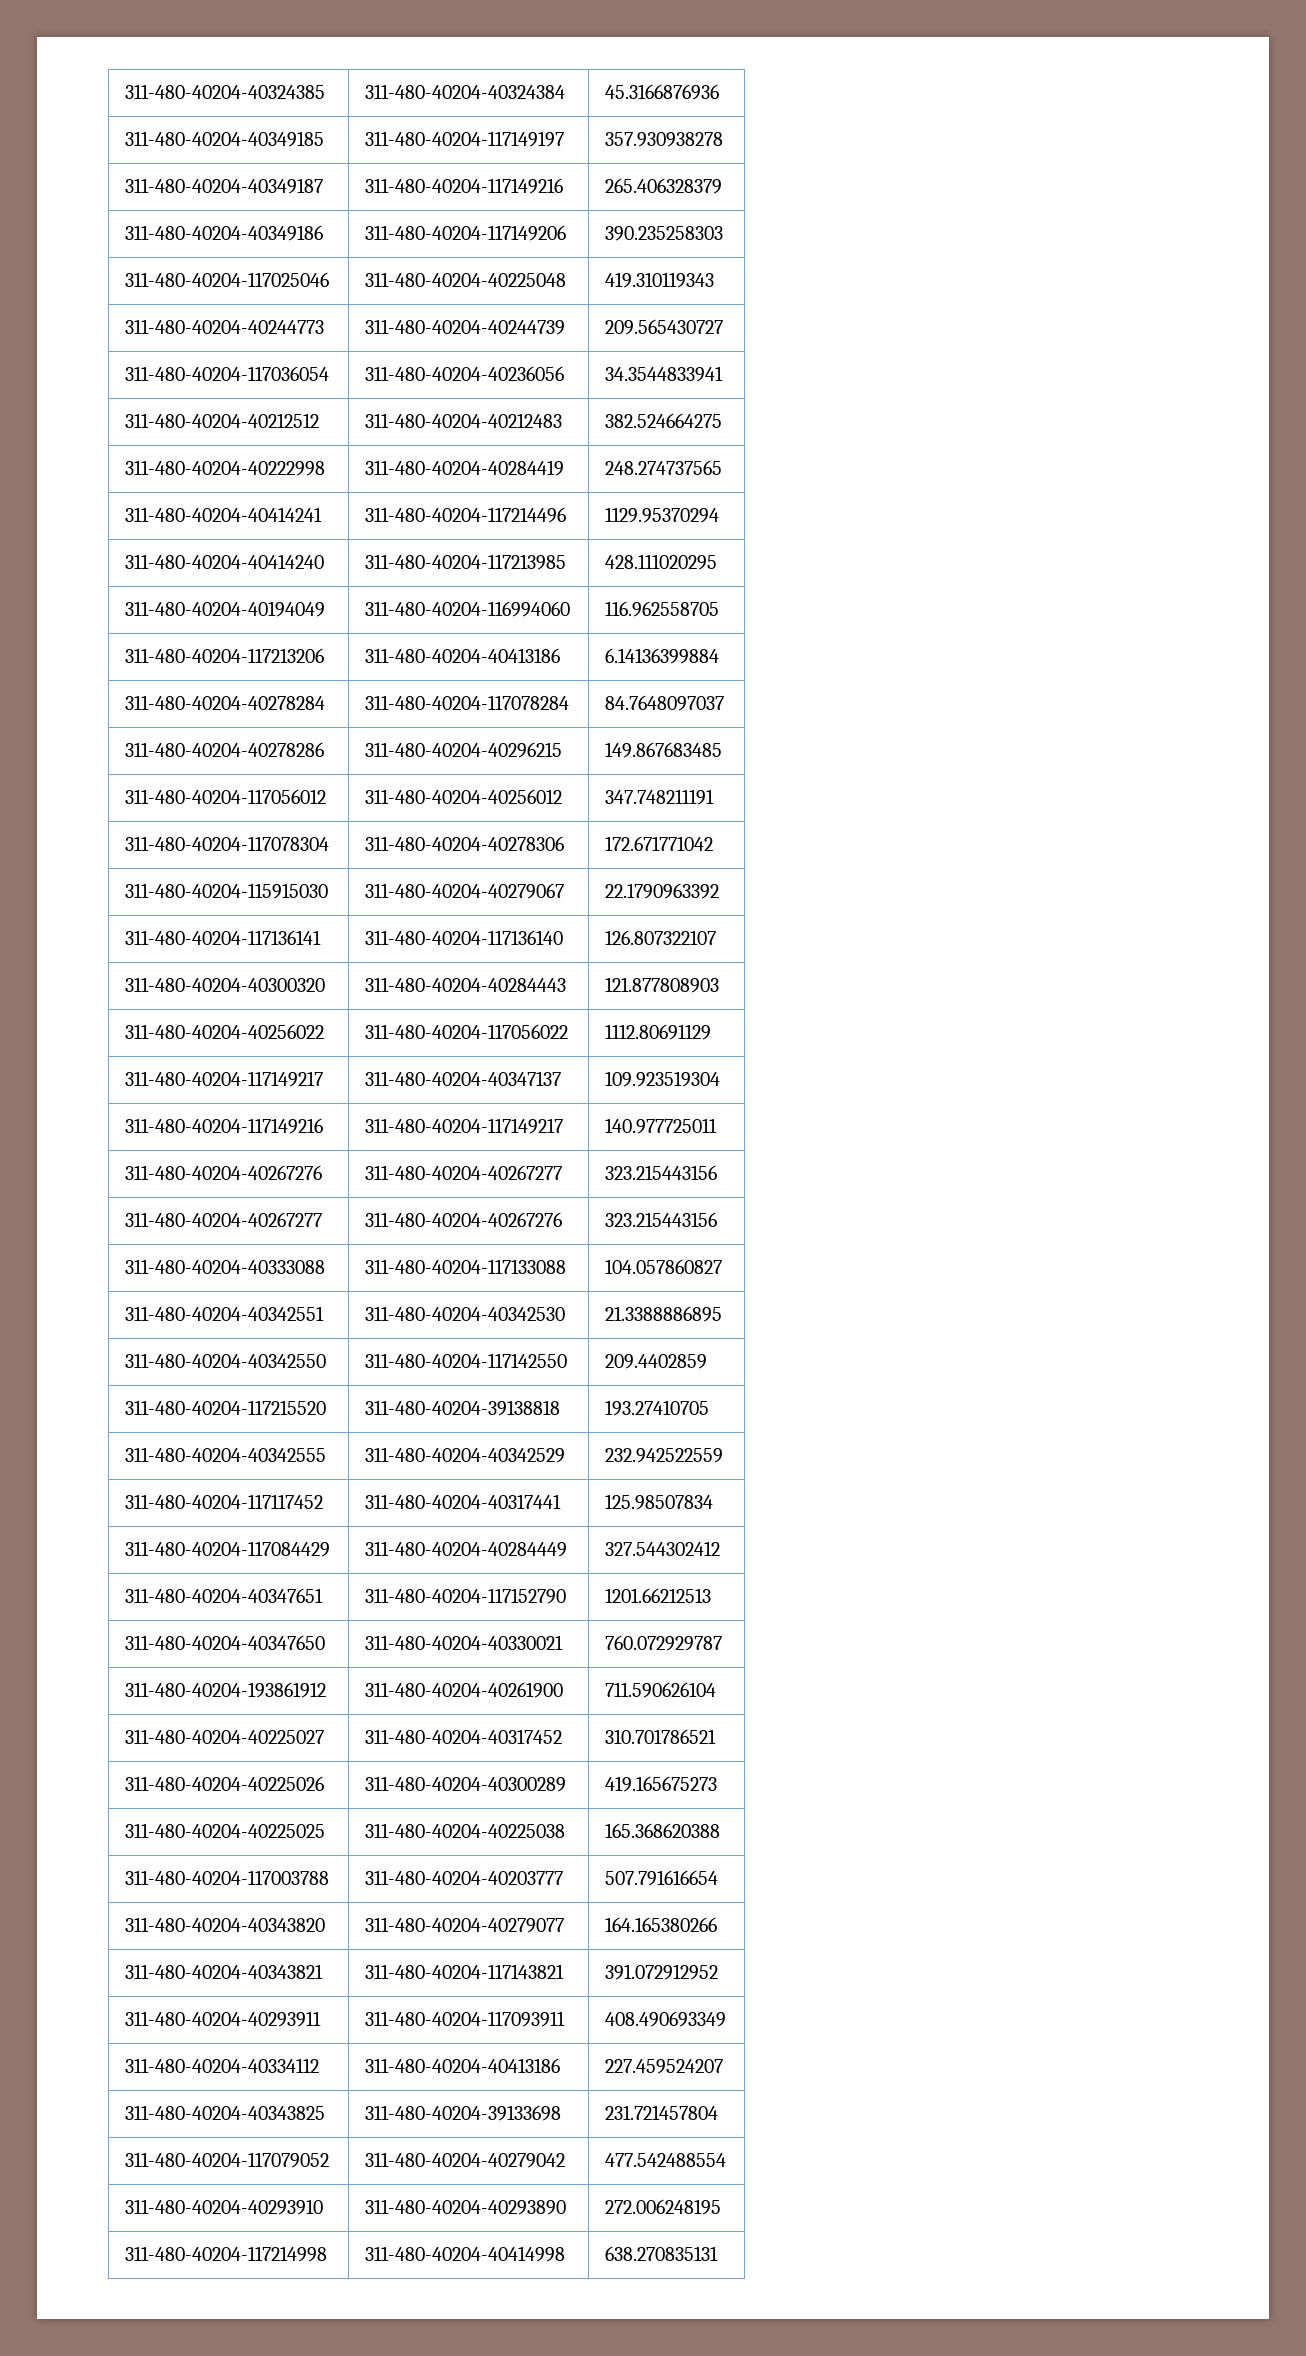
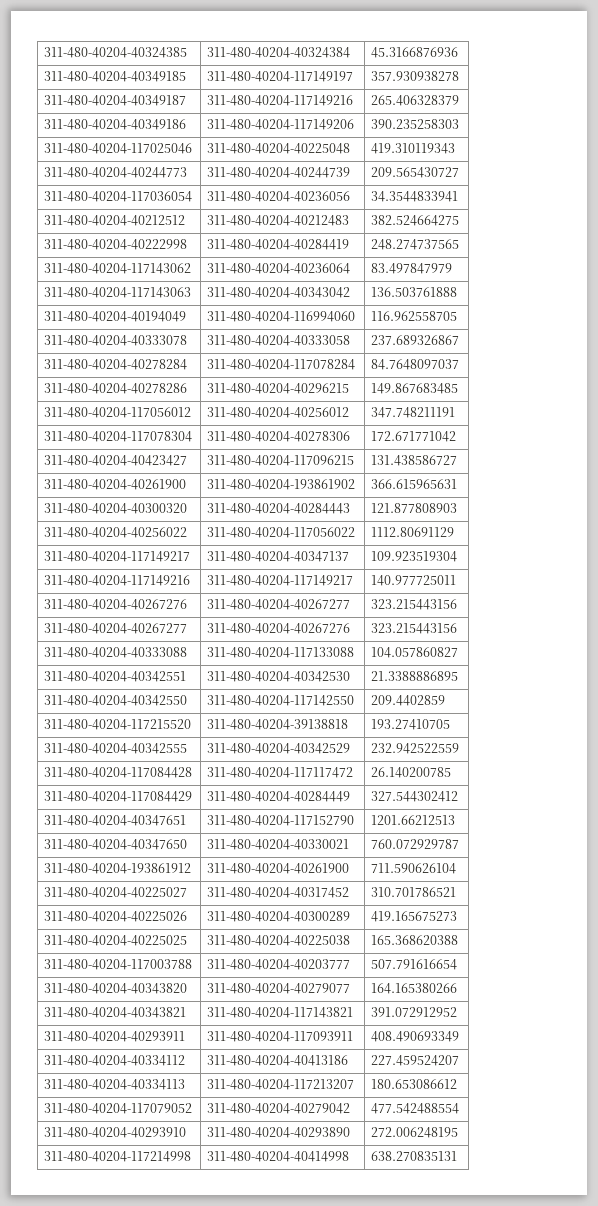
[125,507,323,522] [365,507,567,523] [605,507,720,523] [125,554,325,569] [365,554,567,570] [605,554,718,570] 311-480-40204-40414241 | 311-480-40204-117214496 | 1129.95370294 // 311-480-40204-40414240 | 311-480-40204-117213985 | 428.111020295 -> [44,263,192,274] [207,263,351,274] [371,263,453,274] [44,287,192,298] [207,287,351,298] [371,287,458,297] 311-480-40204-117143062 | 311-480-40204-40236064 | 83.497847979 // 311-480-40204-117143063 | 311-480-40204-40343042 | 136.503761888
[125,648,325,663] [365,648,561,663] [605,648,720,664] 311-480-40204-117213206 | 311-480-40204-40413186 | 6.14136399884 -> [44,335,188,346] [207,335,351,346] [371,335,460,345] 311-480-40204-40333078 | 311-480-40204-40333058 | 237.689326867
[125,883,329,899] [365,883,565,899] [605,883,720,899] [125,930,322,945] [365,930,564,945] [605,930,717,945] 311-480-40204-115915030 | 311-480-40204-40279067 | 22.1790963392 // 311-480-40204-117136141 | 311-480-40204-117136140 | 126.807322107 -> [44,455,188,466] [207,455,355,466] [371,455,458,466] [44,479,187,490] [207,479,356,490] [371,479,458,489] 311-480-40204-40423427 | 311-480-40204-117096215 | 131.438586727 // 311-480-40204-40261900 | 311-480-40204-193861902 | 366.615965631
[125,1494,324,1509] [365,1494,562,1509] [605,1494,714,1510] 311-480-40204-117117452 | 311-480-40204-40317441 | 125.98507834 -> [44,767,193,778] [207,767,354,778] [371,767,452,778] 311-480-40204-117084428 | 311-480-40204-117117472 | 26.140200785
[125,2105,326,2120] [365,2105,562,2121] [605,2105,719,2120] 311-480-40204-40343825 | 311-480-40204-39133698 | 231.721457804 -> [44,1079,186,1090] [207,1079,355,1090] [371,1079,458,1089] 311-480-40204-40334113 | 311-480-40204-117213207 | 180.653086612

